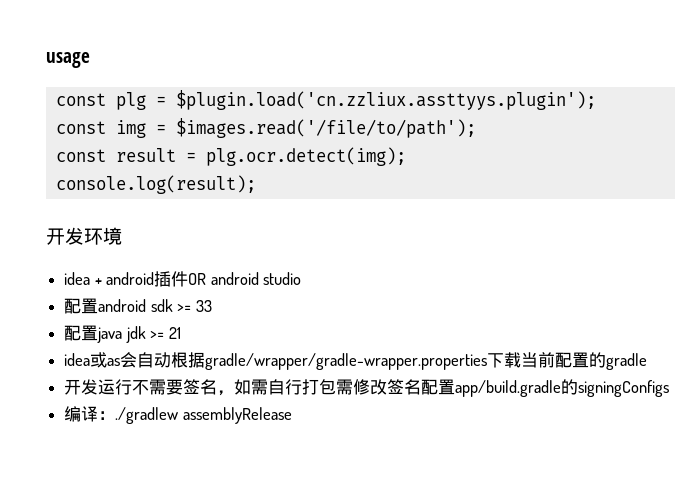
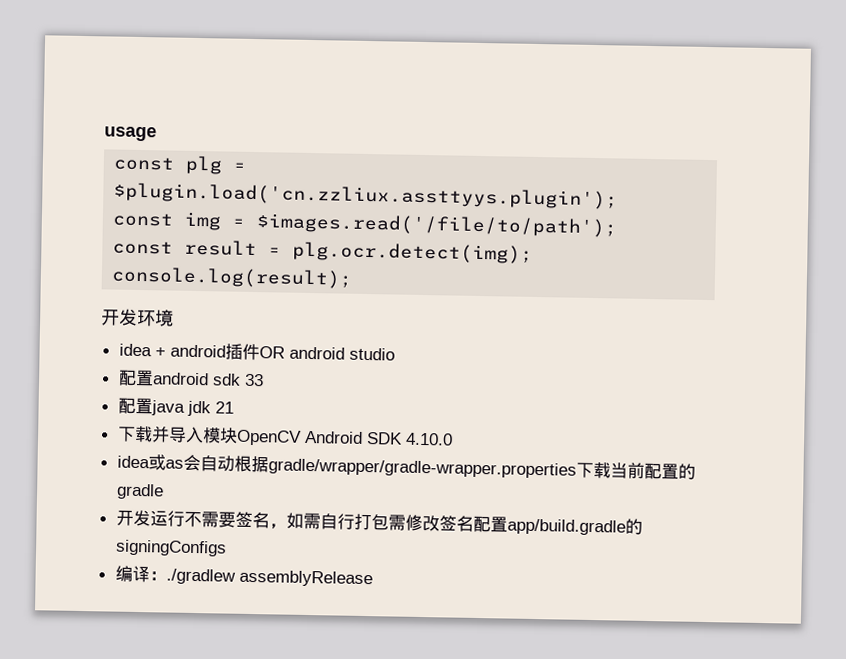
[177,304,192,312] >= -> (241, 379) none
[150,331,165,339] >= -> (211, 408) none
(181, 333) none -> [116,425,453,446] // 下载并导入模块OpenCV Android SDK 4.10.0

